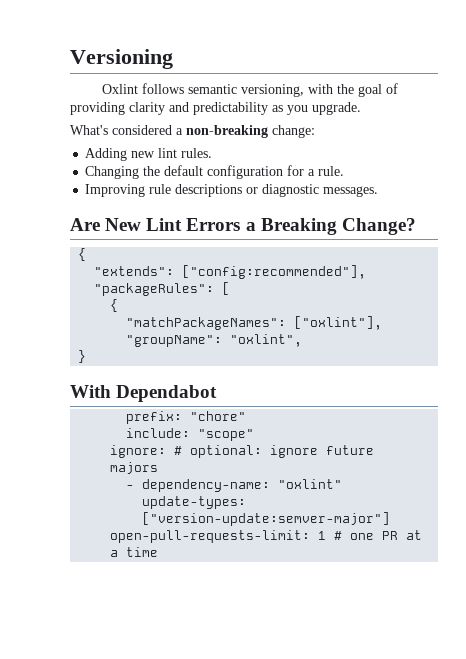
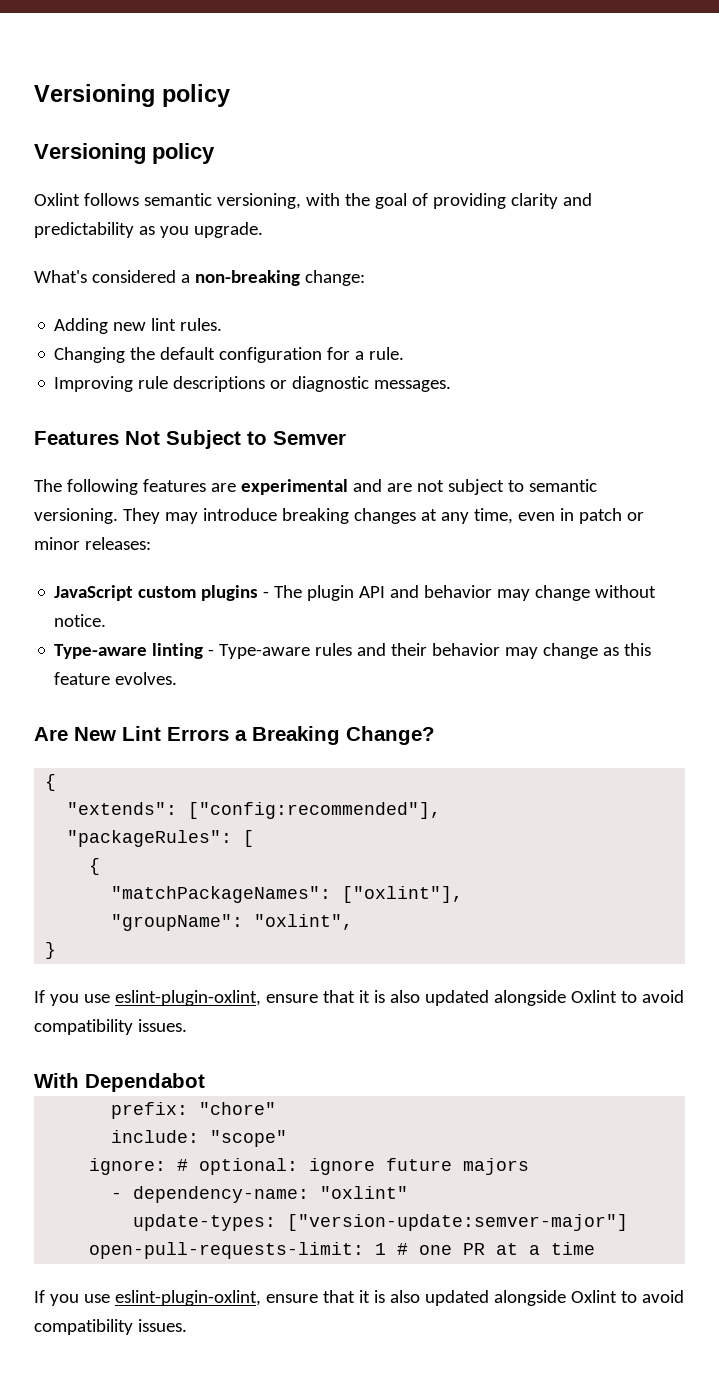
[70,49,173,69] Versioning -> [34,84,230,107] [34,143,215,164] Versioning policy // Versioning policy
(379, 191) none -> [34,430,346,449] [34,479,597,495] [34,508,644,524] [34,537,151,550] [54,585,657,601] [54,614,107,627] [54,643,652,659] [54,672,178,685] // Features Not Subject to Semver // The following features are experimental and are not subject to semantic versioning. They may introduce breaking changes at any time, even in patch or minor releases: // JavaScript custom plugins - The plugin API and behavior may change without notice. // Type-aware linting - Type-aware rules and their behavior may change as this feature evolves.
(87, 356) none -> [34,990,684,1006] [34,1019,187,1035] // If you use eslint-plugin-oxlint, ensure that it is also updated alongside Oxlint to avoid compatibility issues.
(159, 552) none -> [34,1290,684,1306] [34,1319,187,1335] // If you use eslint-plugin-oxlint, ensure that it is also updated alongside Oxlint to avoid compatibility issues.

